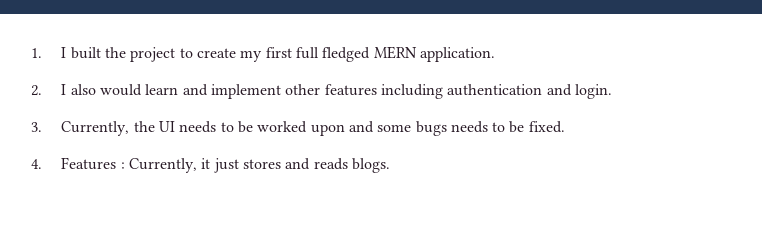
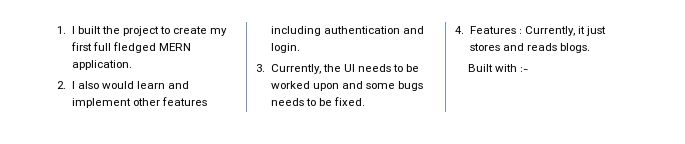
(390, 165) none -> [467,64,529,72] // Built with :-

